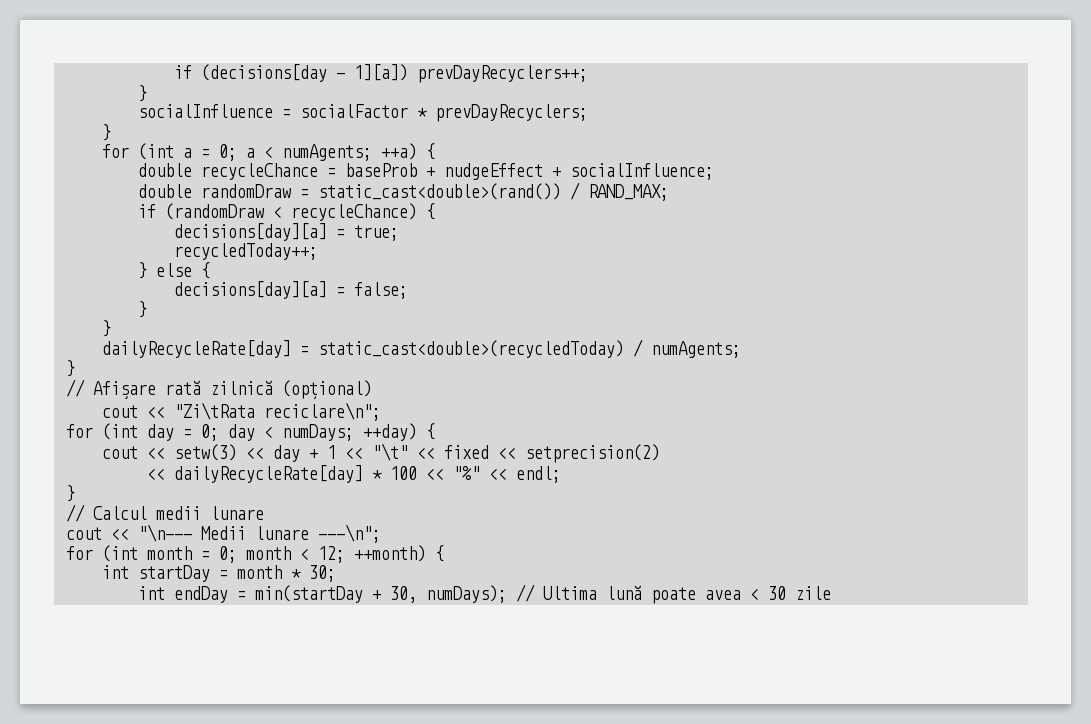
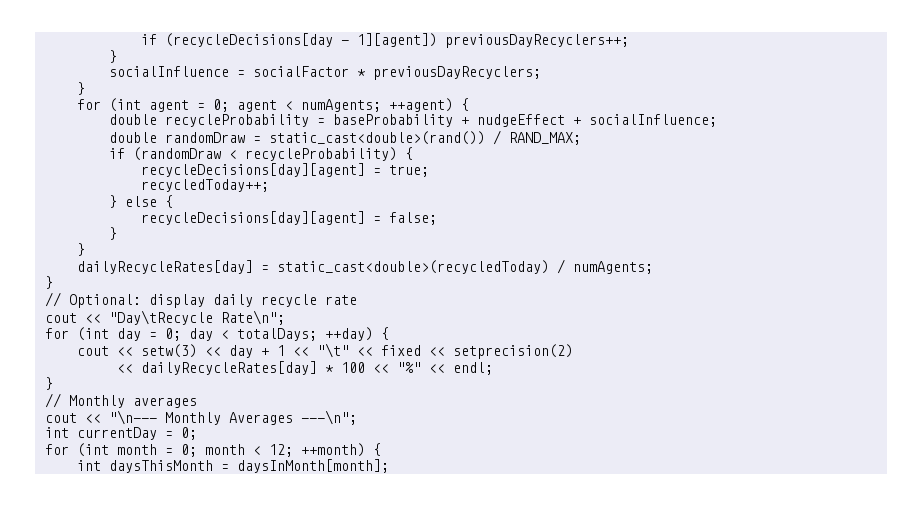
[174,64,588,83] if (decisions[day - 1][a]) prevDayRecyclers++; -> [140,33,629,48] if (recycleDecisions[day - 1][agent]) previousDayRecyclers++;
[435,104,588,122] prevDayRecyclers; -> [372,66,541,80] previousDayRecyclers;
[183,144,255,161] a = 0; a -> [148,99,277,112] agent = 0; agent
[381,143,417,160] ++a) -> [388,98,453,112] ++agent)
[201,163,417,180] recycleChance = baseProb -> [164,114,453,127] recycleProbability = baseProbability
[291,203,435,221] [174,223,327,241] recycleChance) { // decisions[day][a] -> [244,147,413,161] [140,163,365,177] recycleProbability) { // recycleDecisions[day][agent]
[174,281,327,299] decisions[day][a] -> [140,211,365,225] recycleDecisions[day][agent]
[102,340,291,358] dailyRecycleRate[day] -> [76,260,253,274] dailyRecycleRates[day]
[93,380,372,400] [102,402,381,421] Afișare rată zilnică (opțional) // cout << "Zi\tRata reciclare\n"; -> [68,294,357,308] [44,310,285,325] Optional: display daily recycle rate // cout << "Day\tRecycle Rate\n";
[282,424,354,441] numDays; -> [236,328,317,341] totalDays;
[174,465,363,483] dailyRecycleRate[day] -> [140,361,317,375] dailyRecycleRates[day]
[93,506,264,520] Calcul medii lunare -> [68,395,197,408] Monthly averages
[201,526,309,540] Medii lunare -> [164,412,293,425] Monthly Averages
(381, 533) none -> [44,427,197,440] // int currentDay = 0;
[138,565,336,582] [138,584,831,604] startDay = month * 30; // int endDay = min(startDay + 30, numDays); // Ultima lună poate avea < 30 zile -> [108,459,389,473] daysThisMonth = daysInMonth[month];

